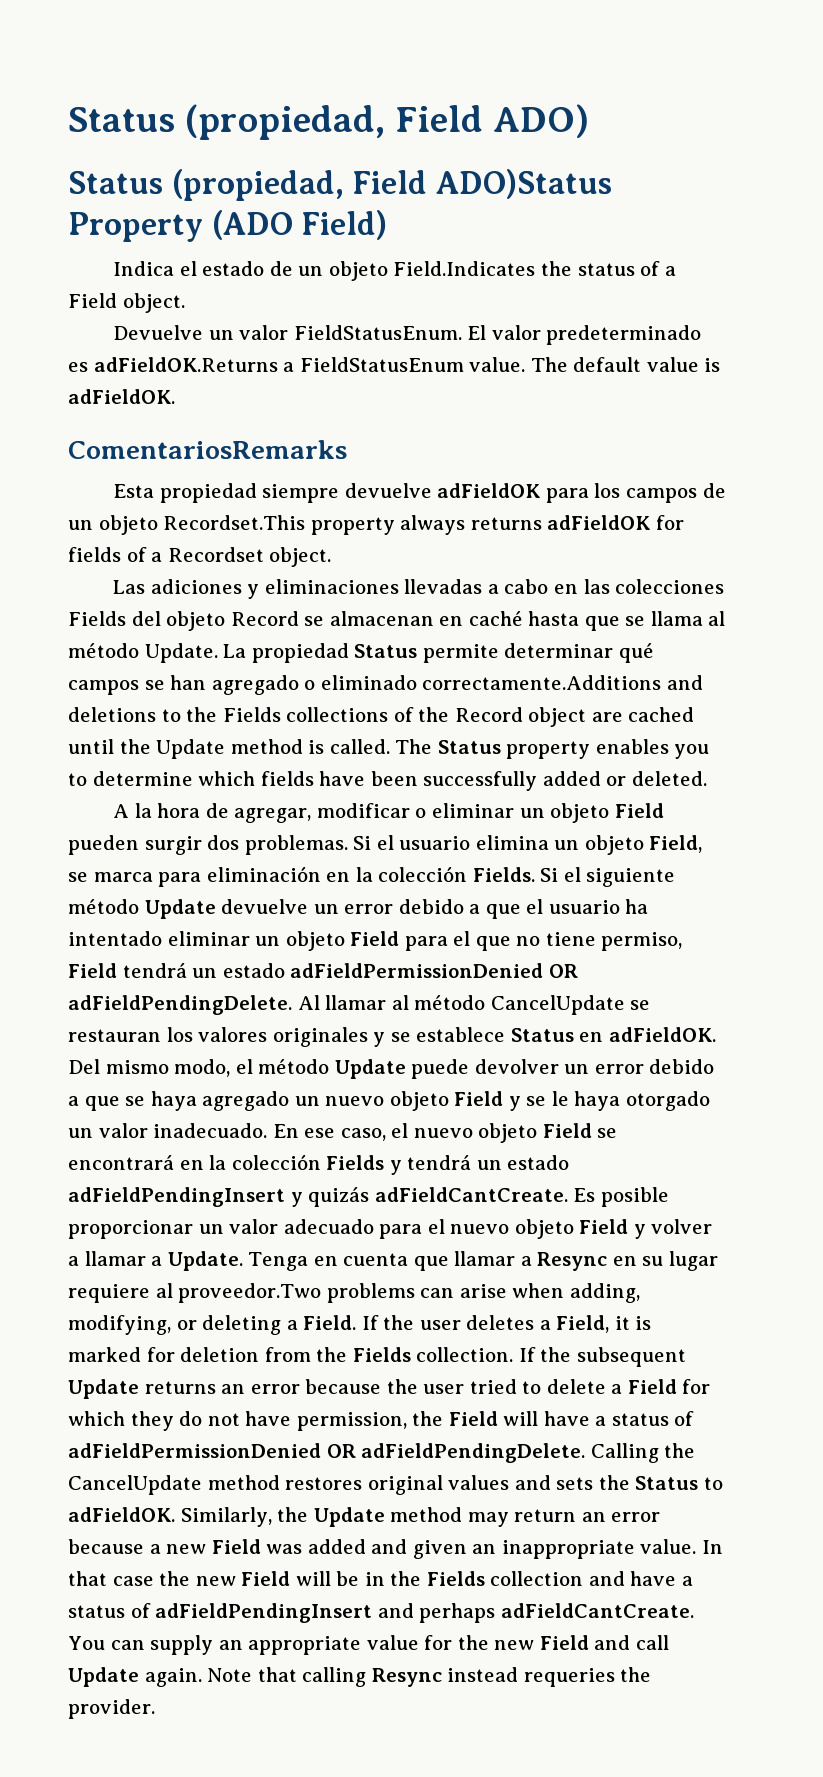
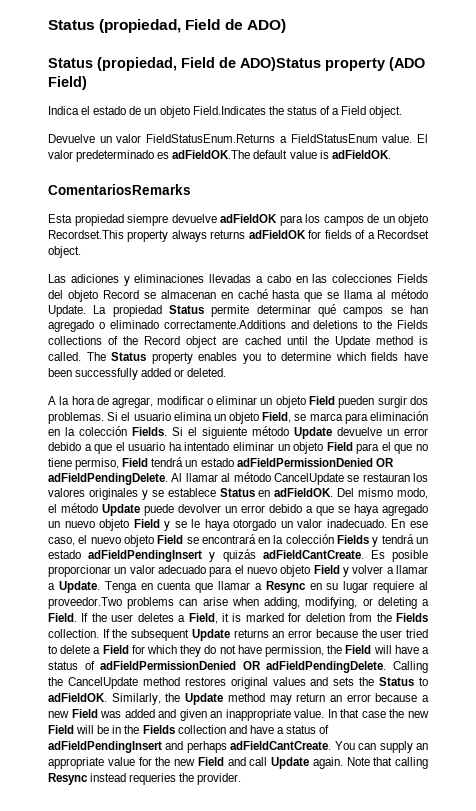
[68,104,483,140] Status (propiedad, Field -> [48,19,243,33] Status (propiedad, Field de
[435,169,612,199] [68,212,203,242] ADO)Status Property -> [219,57,385,71] de ADO)Status property
[293,325,702,345] [68,357,568,372] FieldStatusEnum. El valor predeterminado es adFieldOK.Returns a FieldStatusEnum value. The -> [146,134,428,143] [48,150,251,162] FieldStatusEnum.Returns a FieldStatusEnum value. El valor predeterminado es adFieldOK.The

